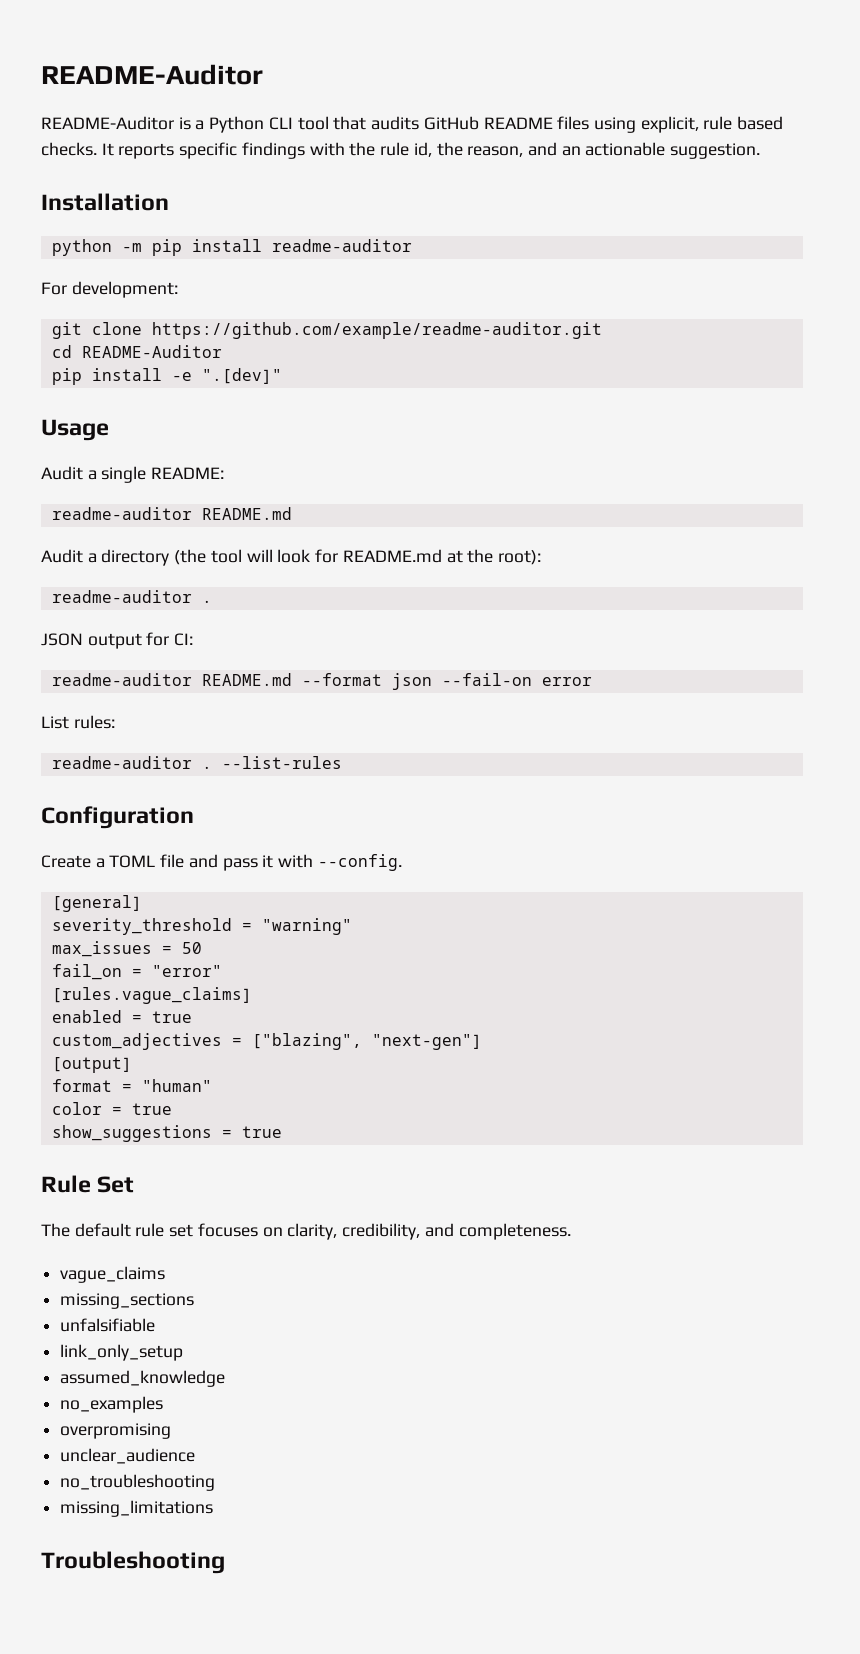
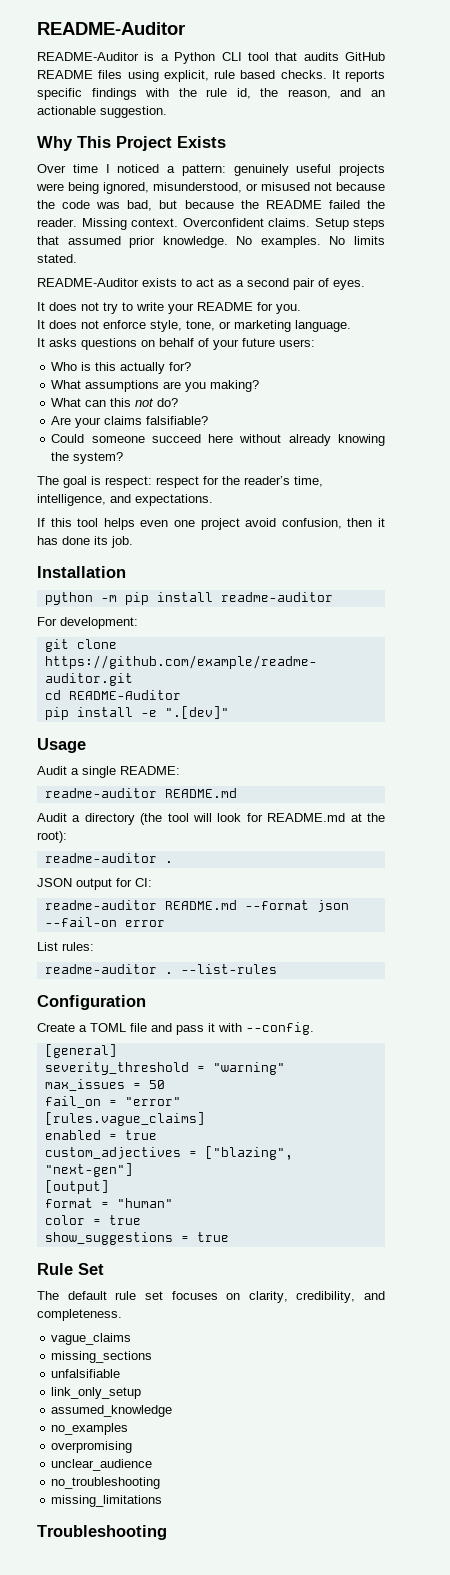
(761, 151) none -> [37,136,226,151] [37,164,385,176] [36,182,385,194] [37,200,385,211] [37,218,385,230] [37,236,385,248] [37,254,77,263] [37,278,365,290] [37,302,301,314] [37,320,351,332] [37,338,315,350] [51,362,192,374] [51,380,260,392] [51,398,179,407] [51,416,209,428] [51,434,385,446] [51,452,124,464] [37,476,323,488] [37,494,213,506] [37,518,385,530] [37,536,133,548] // Why This Project Exists // Over time I noticed a pattern: genuinely useful projects were being ignored, misunderstood, or misused not because the code was bad, but because the README failed the reader. Missing context. Overconfident claims. Setup steps that assumed prior knowledge. No examples. No limits stated. // README-Auditor exists to act as a second pair of eyes. // It does not try to write your README for you. // It does not enforce style, tone, or marketing language. // It asks questions on behalf of your future users: // Who is this actually for? // What assumptions are you making? // What can this not do? // Are your claims falsifiable? // Could someone succeed here without already knowing the system? // The goal is respect: respect for the reader’s time, intelligence, and expectations. // If this tool helps even one project avoid confusion, then it has done its job.

